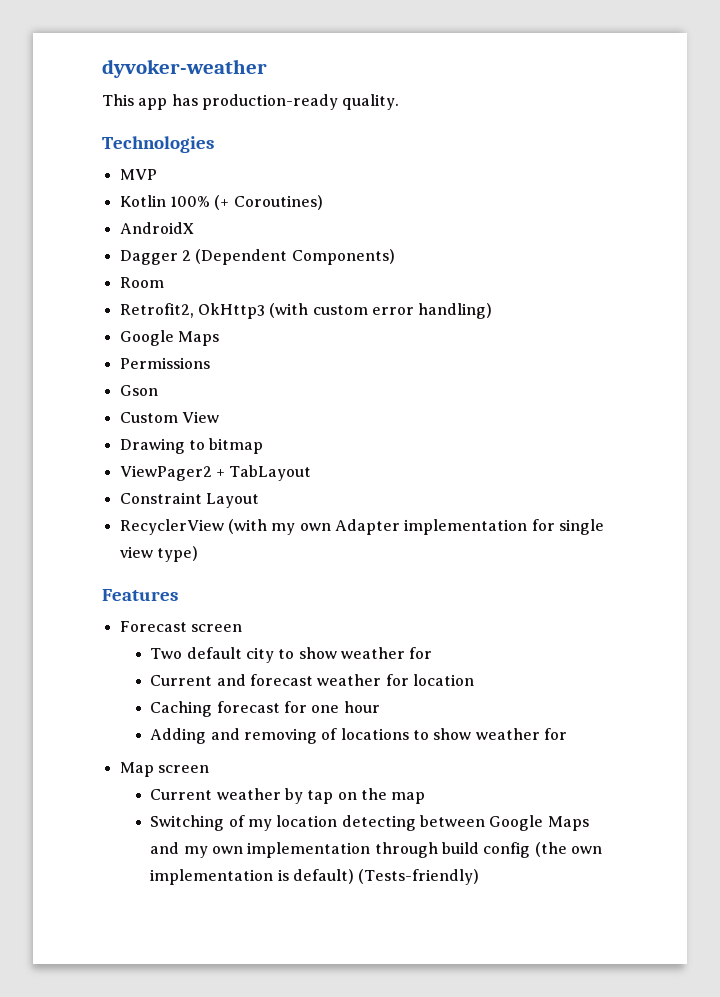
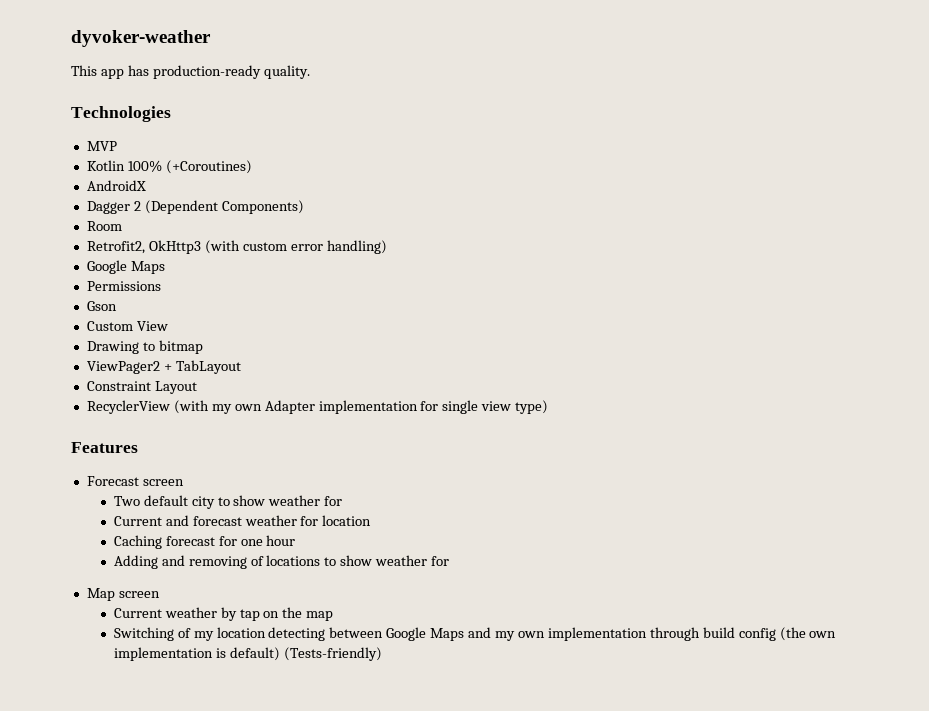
[214,195,323,210] (+ Coroutines) -> [165,160,252,174] (+Coroutines)

